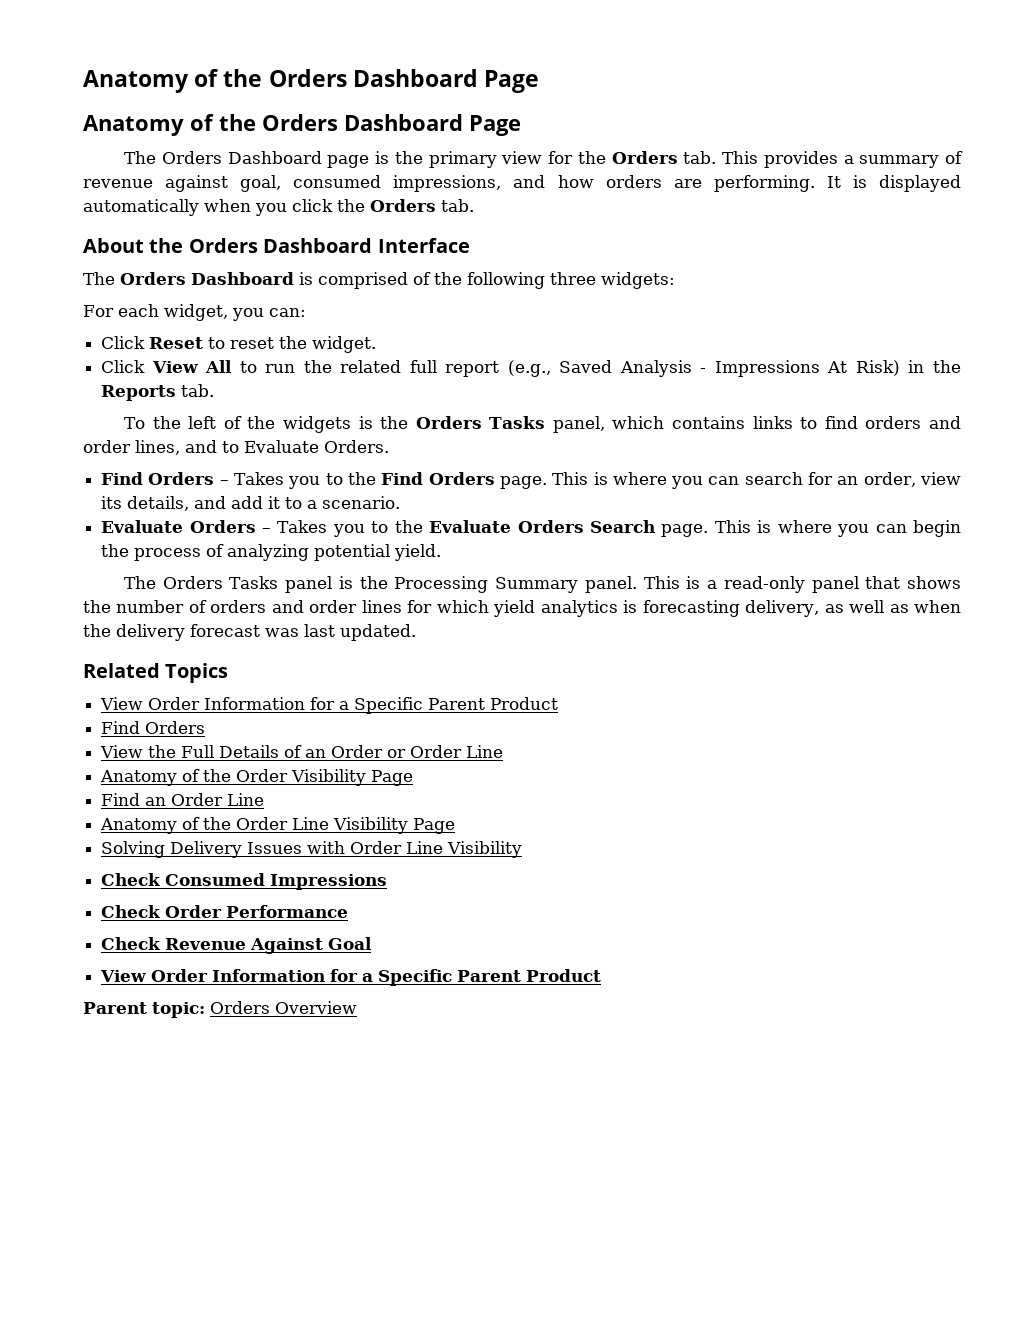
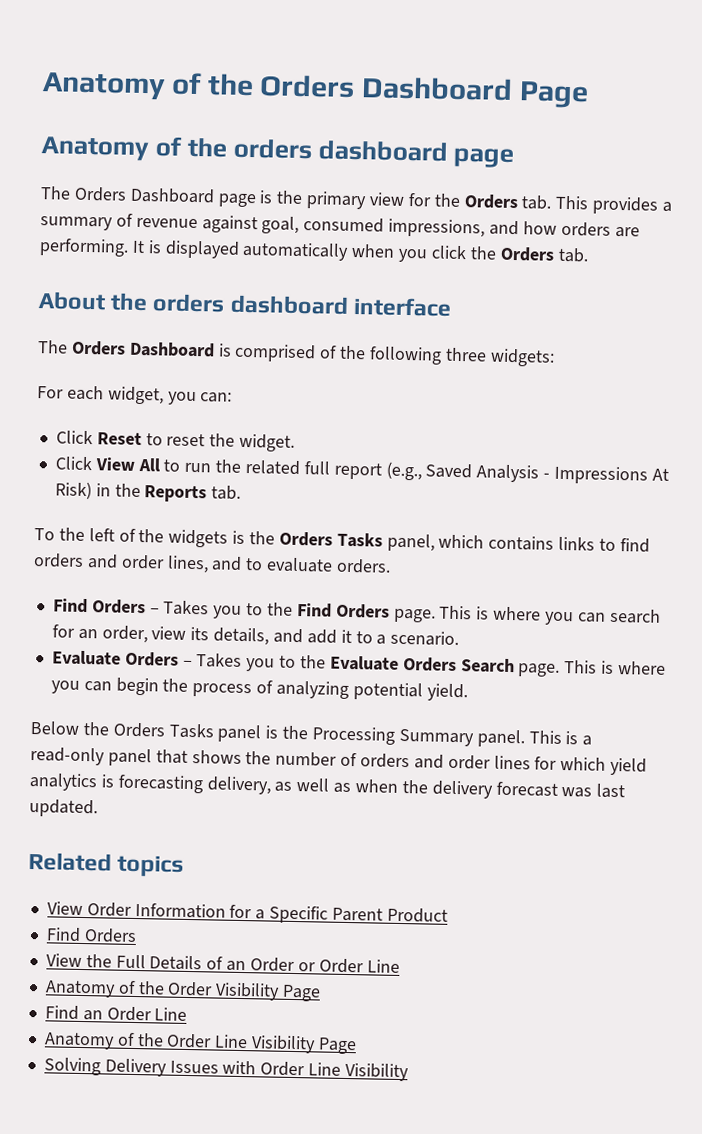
[262,114,521,136] Orders Dashboard Page -> [232,138,515,169] orders dashboard page
[188,238,470,253] Orders Dashboard Interface -> [152,293,452,317] orders dashboard interface
[244,440,389,453] Evaluate Orders. -> [266,557,392,574] evaluate orders.
[124,576,157,589] The -> [30,720,110,736] Below the
[165,663,229,683] Topics -> [117,854,185,877] topics
[101,873,388,890] [101,905,349,918] [101,937,373,954] [100,969,602,986] [83,1001,357,1018] // Check Consumed Impressions // Check Order Performance // Check Revenue Against Goal // View Order Information for a Specific Parent Product // Parent topic: Orders Overview -> (409, 1072) none

